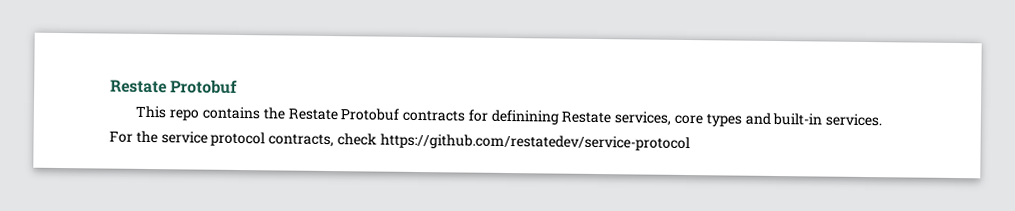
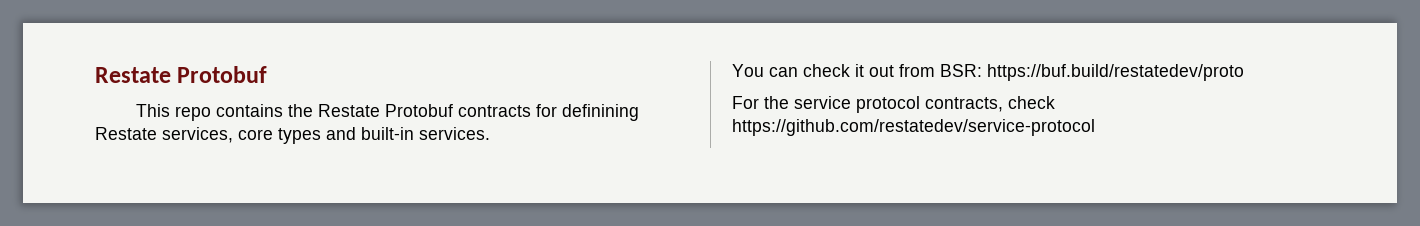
(883, 120) none -> [732,64,1244,81] // You can check it out from BSR: https://buf.build/restatedev/proto

